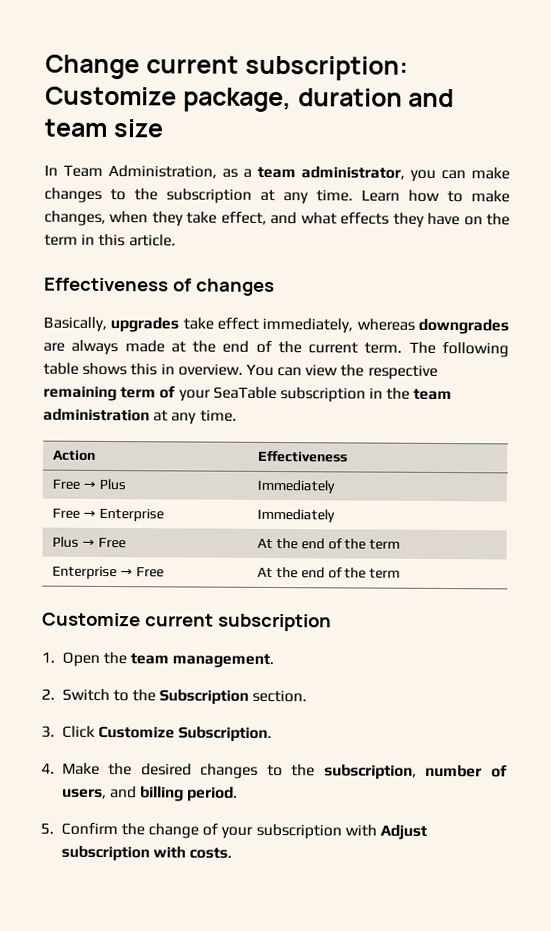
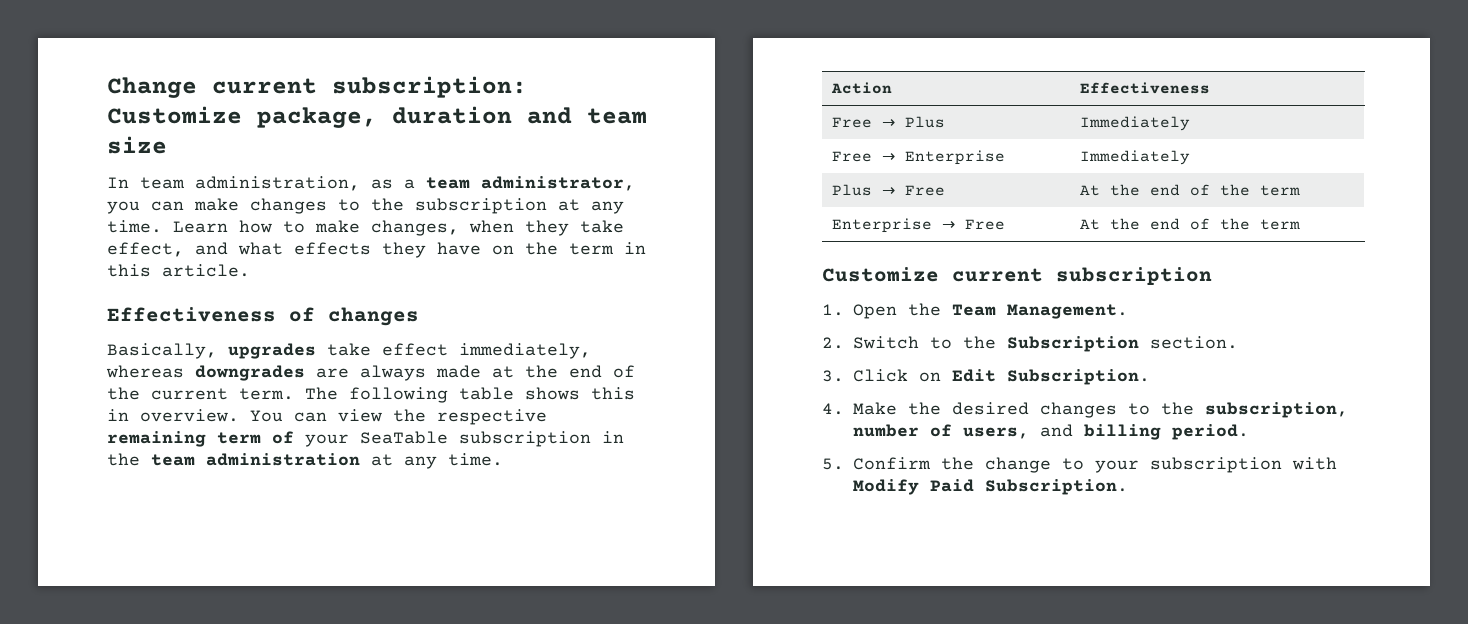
[63,164,217,179] Team Administration, -> [140,176,360,191] team administration,
[130,653,275,668] team management. -> [952,304,1128,319] Team Management.
[97,725,175,739] Customize -> [919,369,996,382] on Edit
[202,823,219,836] of -> [1062,458,1084,470] to
[380,824,428,840] [60,845,233,862] Adjust subscription with costs. -> [853,479,1128,495] Modify Paid Subscription.

